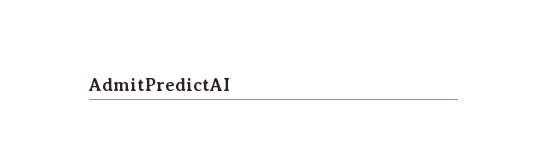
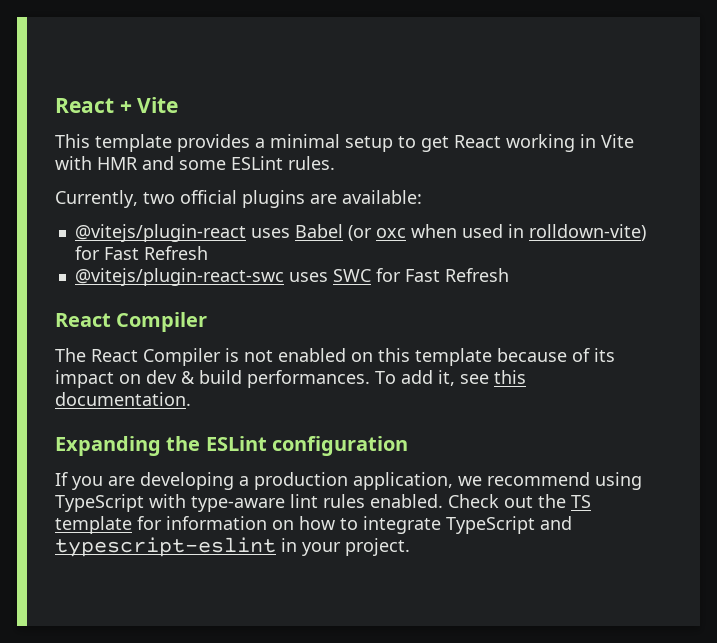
[88,78,230,91] AdmitPredictAI -> [55,97,179,113] [55,134,634,152] [55,156,335,170] [55,190,422,208] [74,224,646,242] [74,246,208,260] [74,268,509,286] [55,312,208,332] [55,348,615,366] [55,370,526,388] [55,392,191,406] [55,436,409,456] [55,472,642,490] [55,494,591,512] [55,516,572,534] [55,537,410,557] React + Vite // This template provides a minimal setup to get React working in Vite with HMR and some ESLint rules. // Currently, two official plugins are available: // @vitejs/plugin-react uses Babel (or oxc when used in rolldown-vite) for Fast Refresh // @vitejs/plugin-react-swc uses SWC for Fast Refresh // React Compiler // The React Compiler is not enabled on this template because of its impact on dev & build performances. To add it, see this documentation. // Expanding the ESLint configuration // If you are developing a production application, we recommend using TypeScript with type-aware lint rules enabled. Check out the TS template for information on how to integrate TypeScript and typescript-eslint in your project.

